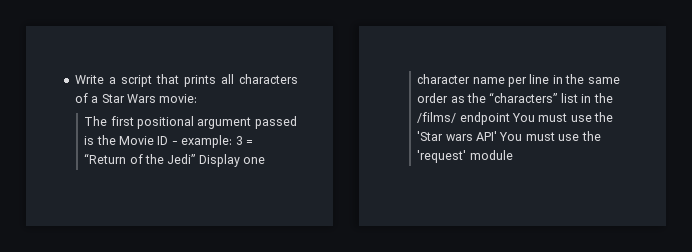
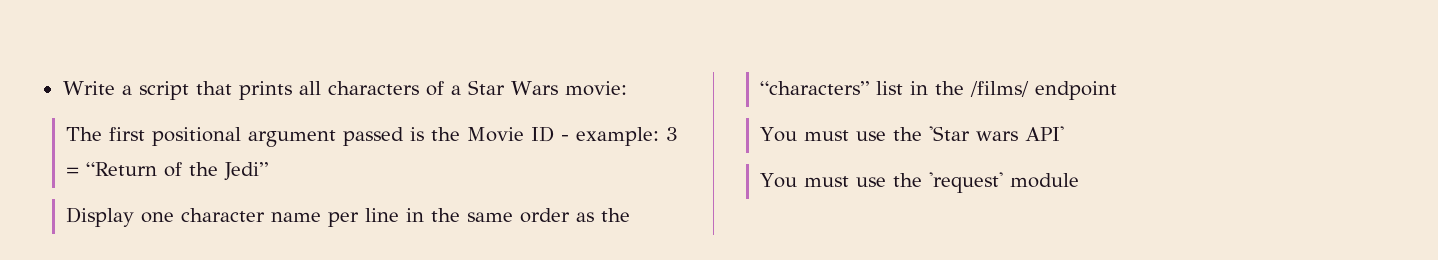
(196, 159) none -> (269, 171) //
(510, 118) none -> (1118, 90) //
(498, 136) none -> (1065, 133) //

